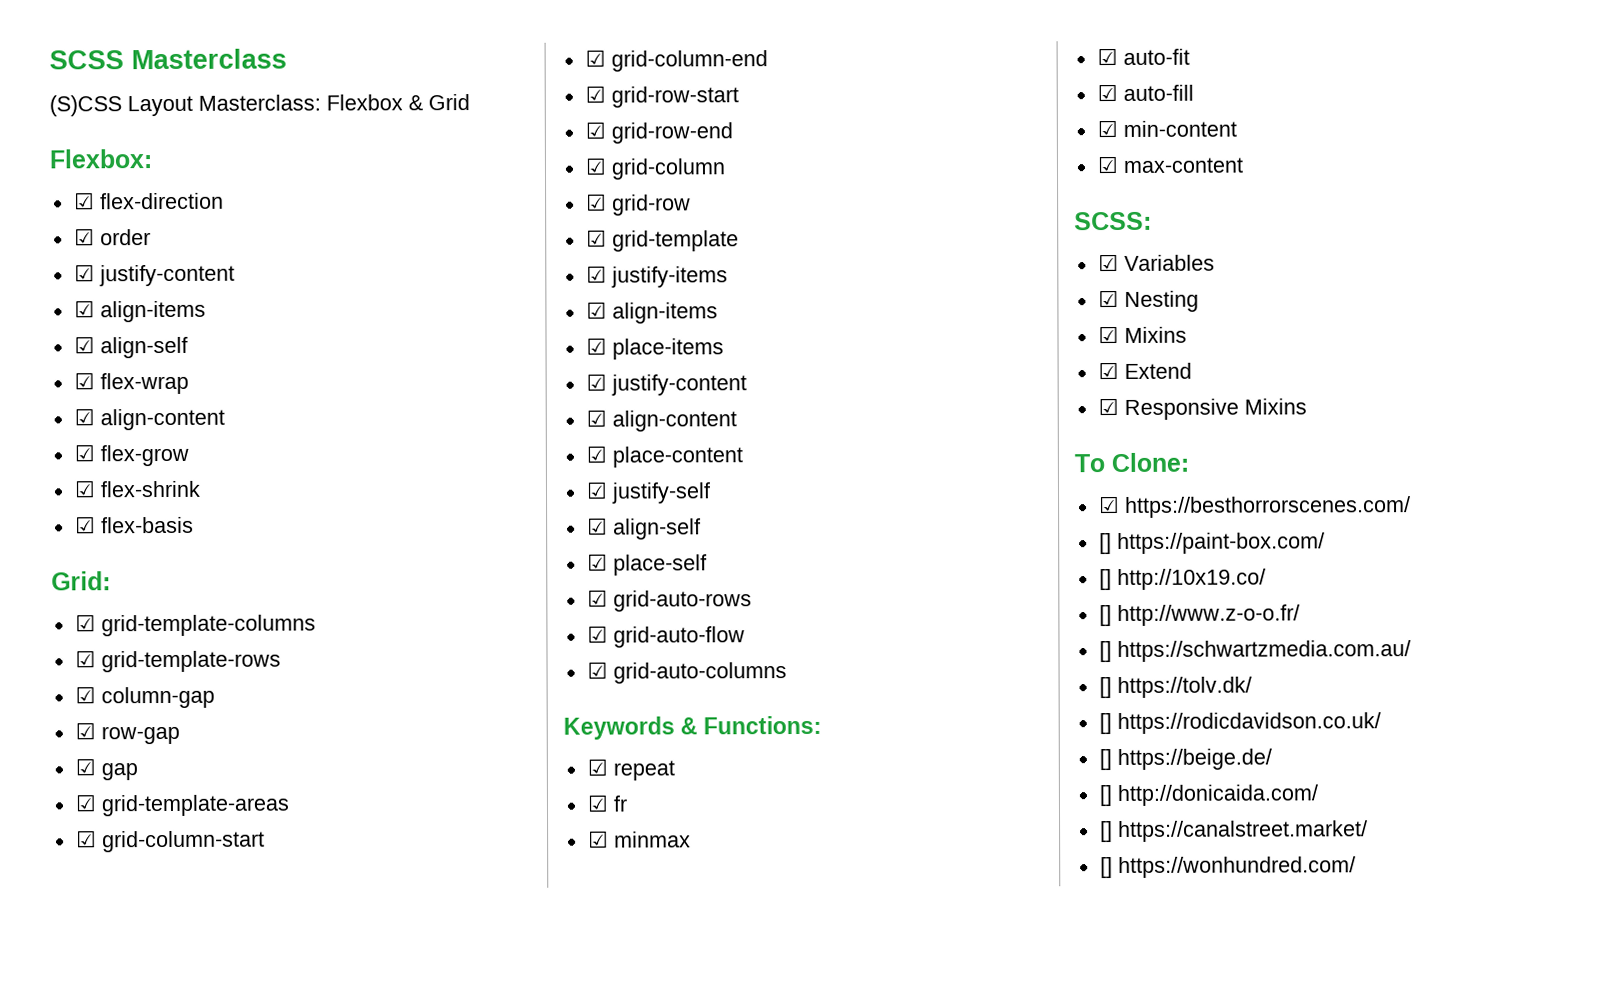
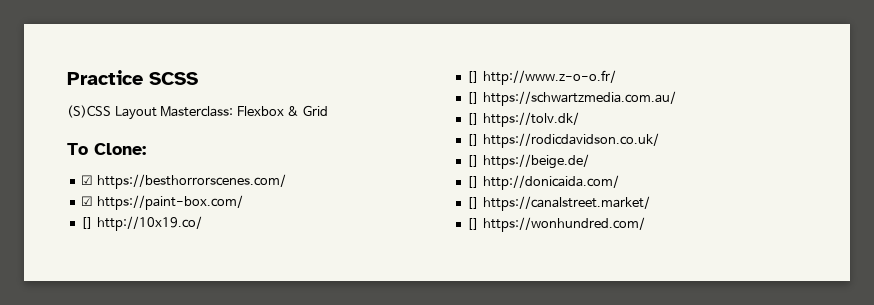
(49, 60) none -> [67,70,143,85] Practice
[131,48,287,70] Masterclass -> (198, 78) none
[49,149,152,169] [73,192,224,210] [73,228,151,246] [73,264,235,287] [73,300,206,323] [73,336,188,359] [73,372,189,395] [73,408,225,431] [73,444,189,467] [73,480,201,498] [74,516,194,534] [51,571,111,591] [74,614,316,637] [74,650,281,673] [74,686,215,709] [74,722,180,745] [74,758,138,781] [74,794,290,817] [75,830,265,853] [584,49,768,72] [584,85,739,108] [584,121,733,144] [584,157,726,180] [585,193,691,216] [585,229,739,252] [585,265,728,288] [585,301,718,324] [585,337,724,360] [585,373,747,396] [585,409,737,432] [585,445,743,468] [585,481,711,504] [586,517,701,540] [586,553,707,576] [586,589,752,612] [586,625,745,648] [586,661,787,684] [563,715,823,740] [586,758,675,781] [586,794,627,812] [587,830,691,848] [1096,48,1190,66] [1096,84,1194,102] [1096,120,1237,138] [1096,156,1243,174] [1074,211,1152,231] [1097,254,1215,272] [1097,290,1199,312] [1097,326,1187,344] [1097,362,1192,380] [1097,398,1307,420] // Flexbox: // ☑ flex-direction // ☑ order // ☑ justify-content // ☑ align-items // ☑ align-self // ☑ flex-wrap // ☑ align-content // ☑ flex-grow // ☑ flex-shrink // ☑ flex-basis // Grid: // ☑ grid-template-columns // ☑ grid-template-rows // ☑ column-gap // ☑ row-gap // ☑ gap // ☑ grid-template-areas // ☑ grid-column-start // ☑ grid-column-end // ☑ grid-row-start // ☑ grid-row-end // ☑ grid-column // ☑ grid-row // ☑ grid-template // ☑ justify-items // ☑ align-items // ☑ place-items // ☑ justify-content // ☑ align-content // ☑ place-content // ☑ justify-self // ☑ align-self // ☑ place-self // ☑ grid-auto-rows // ☑ grid-auto-flow // ☑ grid-auto-columns // Keywords & Functions: // ☑ repeat // ☑ fr // ☑ minmax // ☑ auto-fit // ☑ auto-fill // ☑ min-content // ☑ max-content // SCSS: // ☑ Variables // ☑ Nesting // ☑ Mixins // ☑ Extend // ☑ Responsive Mixins -> (328, 110) none
[1098,533,1112,555] [] -> [81,196,94,206] ☑

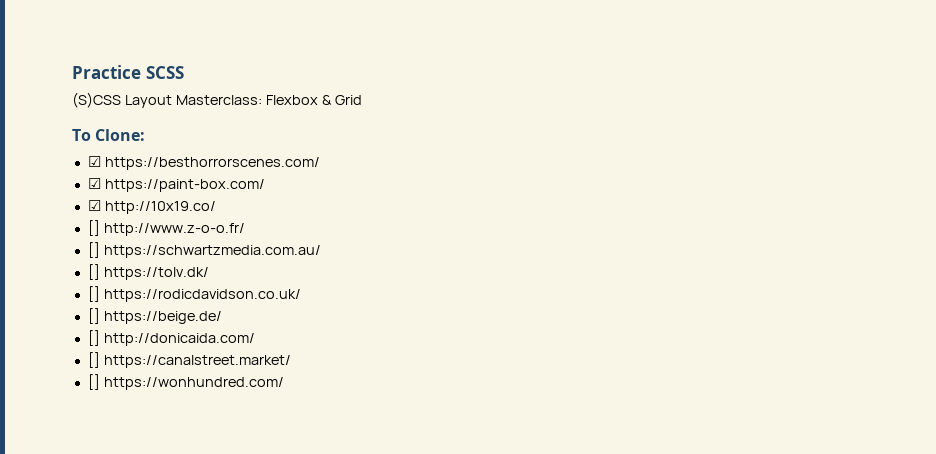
[81,217,94,229] [] -> [87,200,101,211] ☑

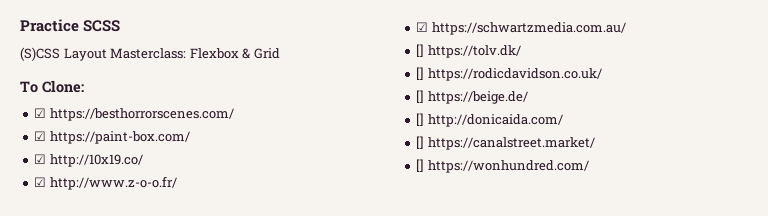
[87,220,100,236] [] -> [34,177,47,187] ☑
[87,242,100,258] [] -> [416,22,429,32] ☑

